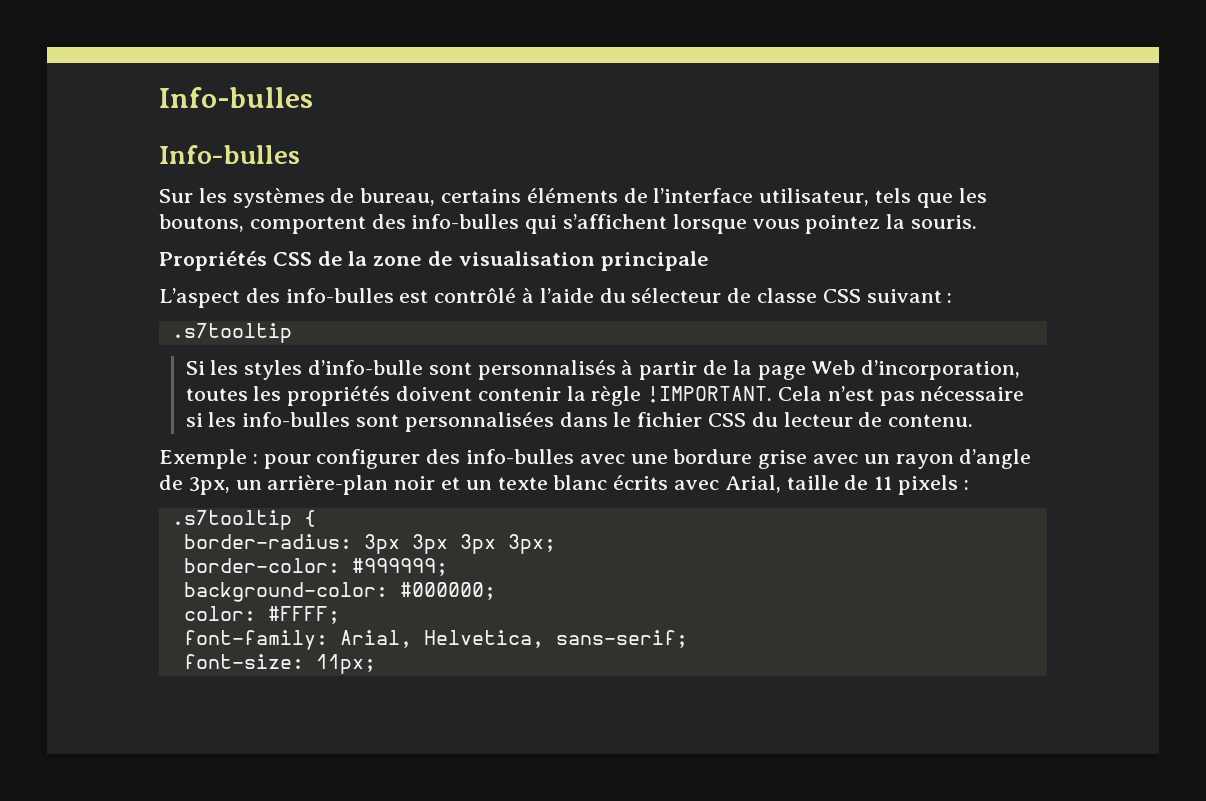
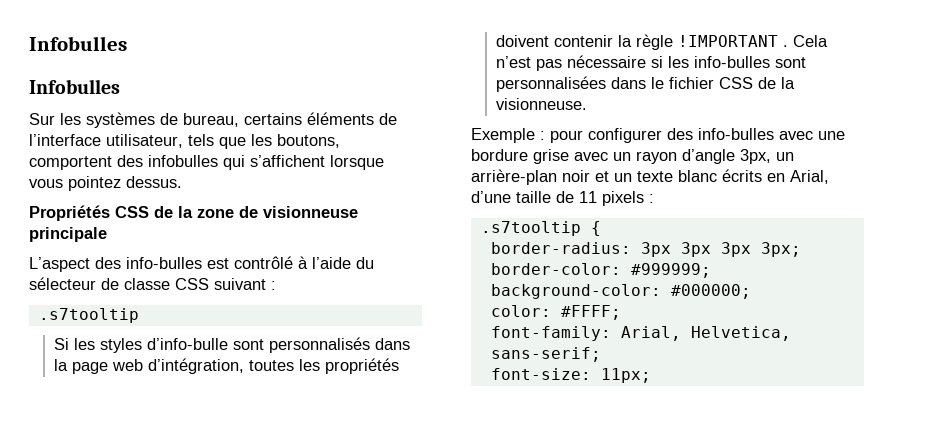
[159,87,313,108] [159,145,300,164] Info-bulles // Info-bulles -> [29,36,127,51] [29,79,120,94] Infobulles // Infobulles
[411,214,520,229] info-bulles -> [148,155,218,167] infobulles
[886,214,978,229] la souris. -> [126,176,182,188] dessus.
[458,251,595,266] visualisation -> [263,206,358,218] visionneuse
[621,360,1021,380] à partir de la page Web d’incorporation, -> [375,338,411,350] [54,358,245,374] dans la page web d’intégration,
[647,386,773,403] !IMPORTANT. -> [678,35,789,47] !IMPORTANT .
[751,412,974,427] du lecteur de contenu. -> [758,77,796,89] [496,98,588,110] de la visionneuse.
[159,475,183,490] de -> (735, 156) none
[674,475,781,493] avec Arial, -> [767,170,829,184] [471,191,511,203] en Arial, d’une

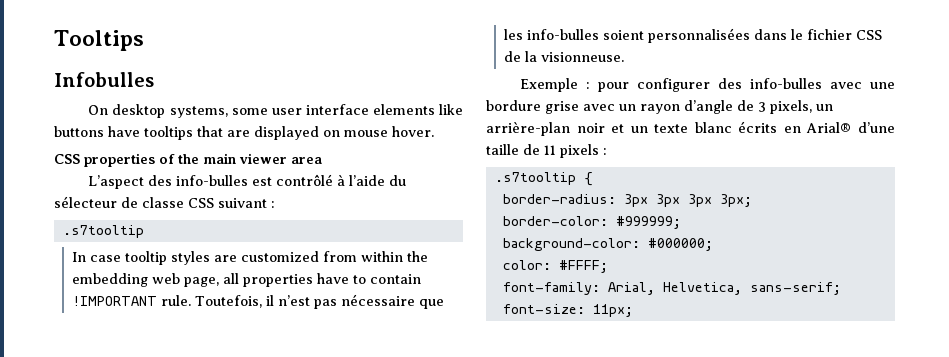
[29,36,127,51] [29,79,120,94] [29,112,397,128] [29,134,340,149] [29,155,384,170] [29,176,182,191] [29,205,358,221] [29,227,107,242] Infobulles // Infobulles // Sur les systèmes de bureau, certains éléments de l’interface utilisateur, tels que les boutons, comportent des infobulles qui s’affichent lorsque vous pointez dessus. // Propriétés CSS de la zone de visionneuse principale -> [54,30,144,51] [54,72,154,87] [88,104,464,118] [54,126,434,140] [54,153,322,167] Tooltips // Infobulles // On desktop systems, some user interface elements like buttons have tooltips that are displayed on mouse hover. // CSS properties of the main viewer area
[54,337,411,353] [54,358,400,374] [496,34,829,50] Si les styles d’info-bulle sont personnalisés dans la page web d’intégration, toutes les propriétés doivent contenir la règle !IMPORTANT . Cela -> [72,251,429,265] [72,273,422,287] [72,295,275,308] In case tooltip styles are customized from within the embedding web page, all properties have to contain !IMPORTANT rule. Toutefois, il
[651,56,664,68] si -> [419,299,445,309] que
[775,57,807,68] sont -> [603,30,645,40] soient
[740,149,771,164] 3px, -> [737,100,812,114] de 3 pixels,
[790,170,829,184] Arial, -> [806,122,852,133] Arial®

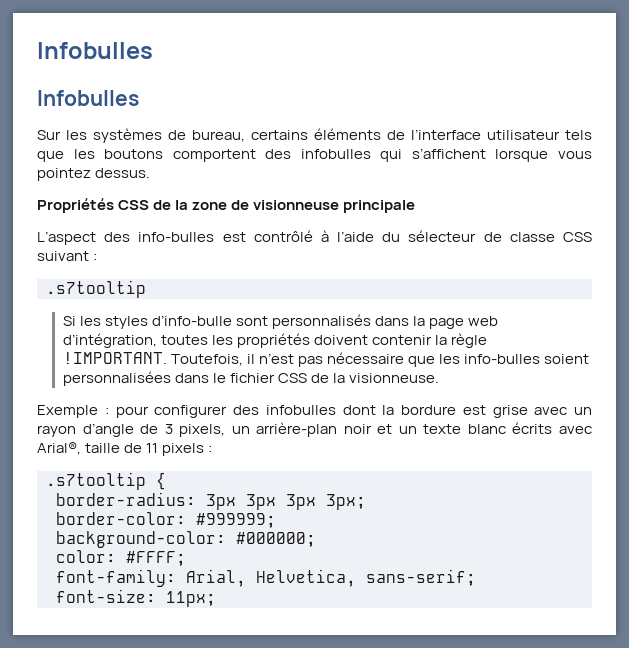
[54,30,144,51] [54,72,154,87] [88,104,464,118] [54,126,434,140] [54,153,322,167] Tooltips // Infobulles // On desktop systems, some user interface elements like buttons have tooltips that are displayed on mouse hover. // CSS properties of the main viewer area -> [37,42,153,59] [37,90,139,106] [37,128,592,143] [37,148,592,162] [37,168,151,181] [37,198,416,213] Infobulles // Infobulles // Sur les systèmes de bureau, certains éléments de l’interface utilisateur tels que les boutons comportent des infobulles qui s’affichent lorsque vous pointez dessus. // Propriétés CSS de la zone de visionneuse principale
[72,251,429,265] [72,273,422,287] [72,295,192,306] In case tooltip styles are customized from within the embedding web page, all properties have to contain !IMPORTANT rule. -> [62,314,499,329] [62,333,488,348] [62,352,167,364] Si les styles d’info-bulle sont personnalisés dans la page web d’intégration, toutes les propriétés doivent contenir la règle !IMPORTANT.
[750,78,895,89] [486,100,541,111] info-bulles avec une bordure -> [265,405,486,415] infobulles dont la bordure est
[783,122,895,133] en Arial® d’une -> [559,426,593,434] [37,442,81,455] avec Arial®,

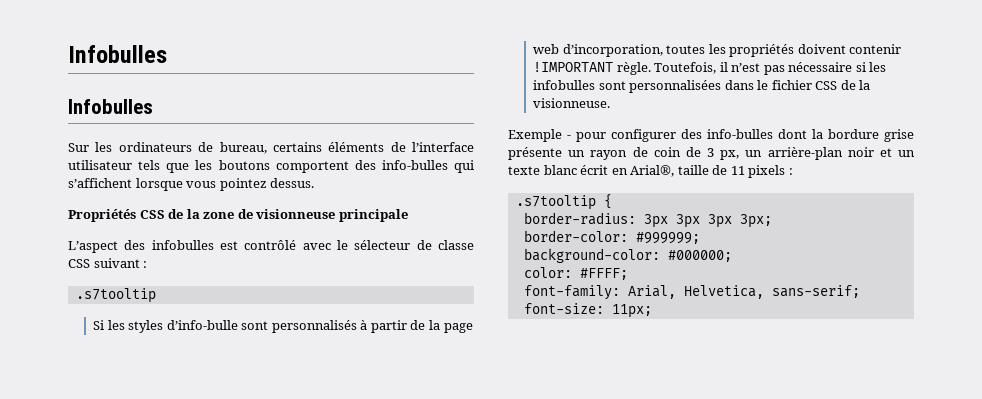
[93,128,162,143] systèmes -> [118,142,192,152] ordinateurs
[300,149,371,159] infobulles -> [381,160,448,170] info-bulles
[138,232,215,242] info-bulles -> [151,240,214,250] infobulles
[320,230,401,242] à l’aide du -> [302,240,348,250] avec le
[375,316,410,326] dans -> [360,320,426,333] à partir de
[62,333,157,348] d’intégration, -> [562,44,663,57] d’incorporation,
[435,333,488,348] [62,352,167,364] la règle !IMPORTANT. -> [533,62,651,75] !IMPORTANT règle.
[408,354,590,367] que les info-bulles soient -> [855,62,887,72] [533,80,626,90] si les infobulles sont
[104,407,109,415] : -> [567,135,571,139] -
[265,405,336,415] infobulles -> [707,129,773,139] info-bulles
[462,405,592,418] [37,423,134,437] est grise avec un rayon d’angle -> [884,129,914,142] [508,147,681,160] grise présente un rayon de coin
[179,424,226,437] pixels, -> [720,150,740,160] px,
[512,422,593,434] écrits avec -> [580,165,628,175] écrit en

